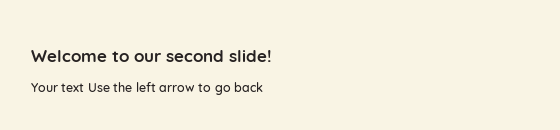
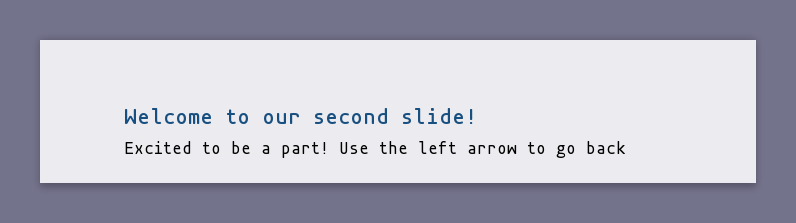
[31,83,85,92] Your text -> [124,141,329,158] Excited to be a part!

